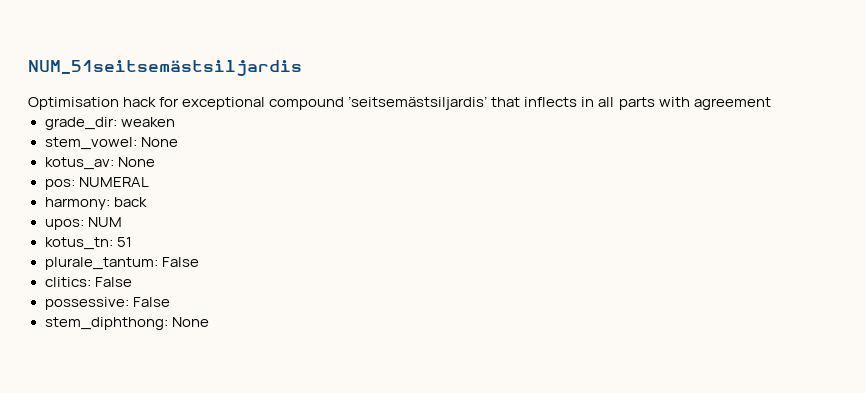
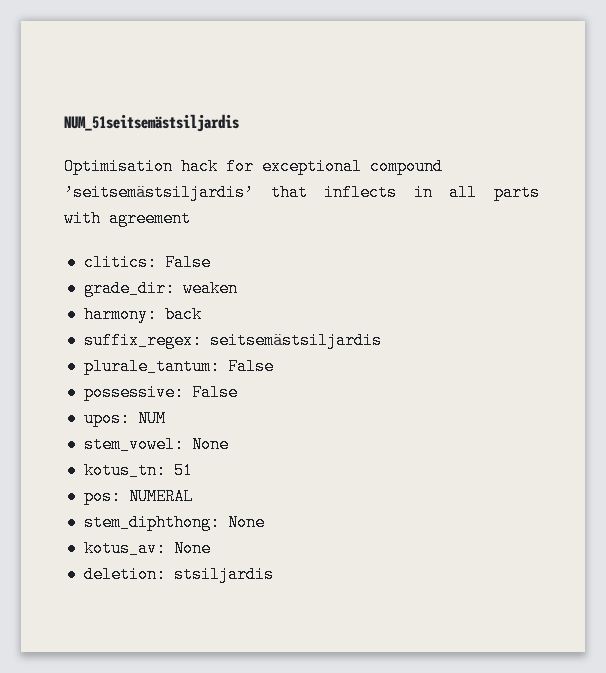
(771, 103) none -> [83,254,211,271] // clitics: False
[44,137,178,150] [44,157,155,170] [44,177,149,190] [44,197,147,210] [44,217,122,230] [44,237,132,250] [44,257,199,270] [44,277,132,287] [44,297,170,310] [44,317,209,330] stem_vowel: None // kotus_av: None // pos: NUMERAL // harmony: back // upos: NUM // kotus_tn: 51 // plurale_tantum: False // clitics: False // possessive: False // stem_diphthong: None -> [83,306,202,323] [83,332,382,349] [83,358,274,375] [83,384,238,401] [83,410,166,427] [83,436,229,453] [83,462,193,479] [83,488,193,505] [83,514,265,531] [83,540,211,557] [83,566,274,583] harmony: back // suffix_regex: seitsemästsiljardis // plurale_tantum: False // possessive: False // upos: NUM // stem_vowel: None // kotus_tn: 51 // pos: NUMERAL // stem_diphthong: None // kotus_av: None // deletion: stsiljardis

